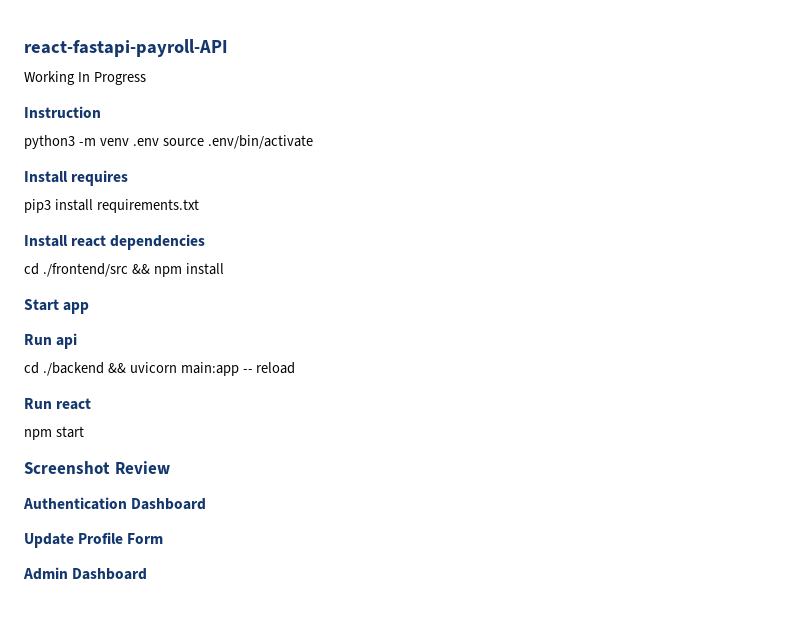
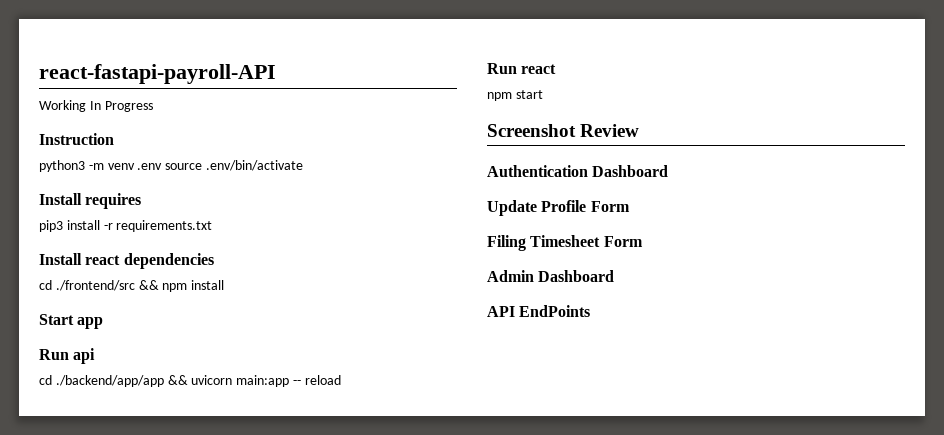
(93, 205) none -> [103,223,113,230] -r
[42,362,104,376] ./backend -> [55,375,164,387] ./backend/app/app
(164, 538) none -> [487,235,643,251] // Filing Timesheet Form
(148, 574) none -> [487,305,591,317] // API EndPoints

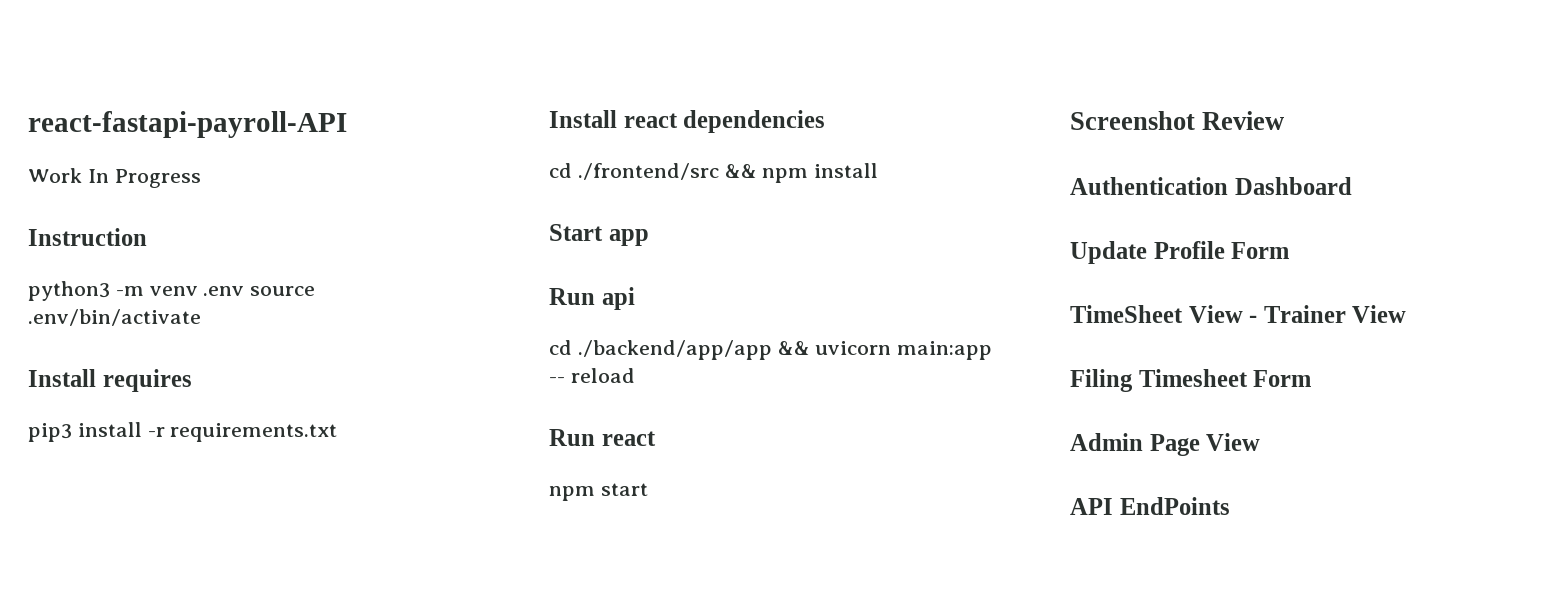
[39,100,86,112] Working -> [28,168,82,183] Work
(630, 206) none -> [1070,305,1407,323] // TimeSheet View - Trainer View
[538,270,615,282] Dashboard -> [1149,433,1261,456] Page View

